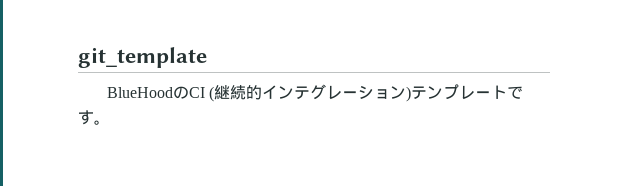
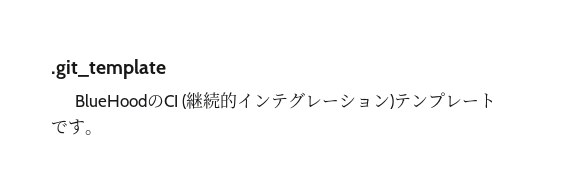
[78,47,207,68] git_template -> [51,59,166,79] .git_template

